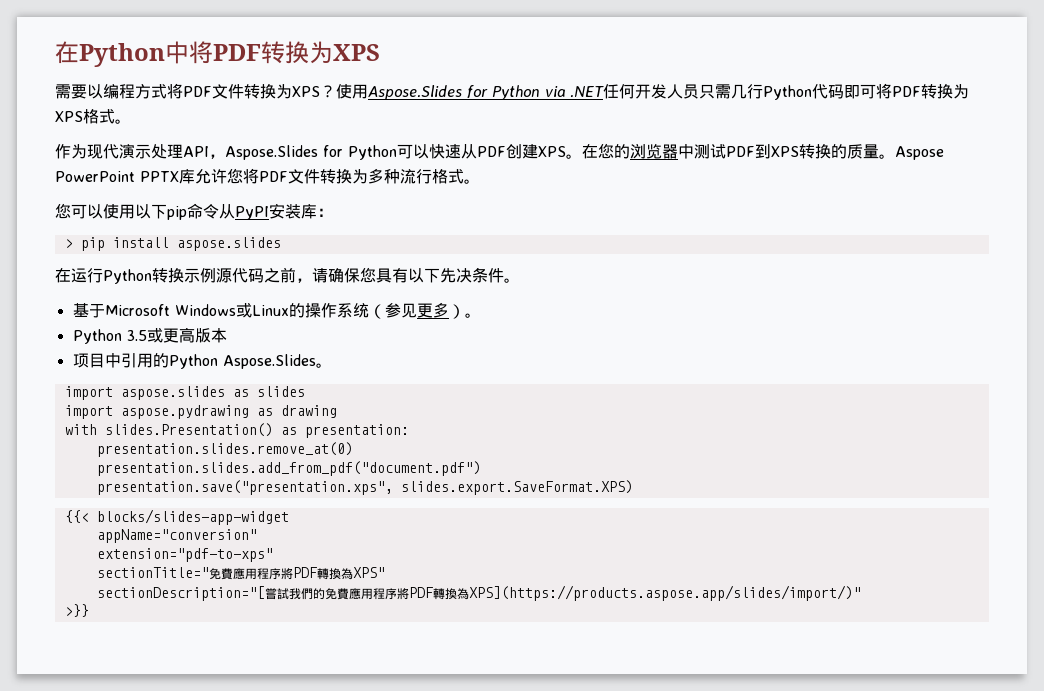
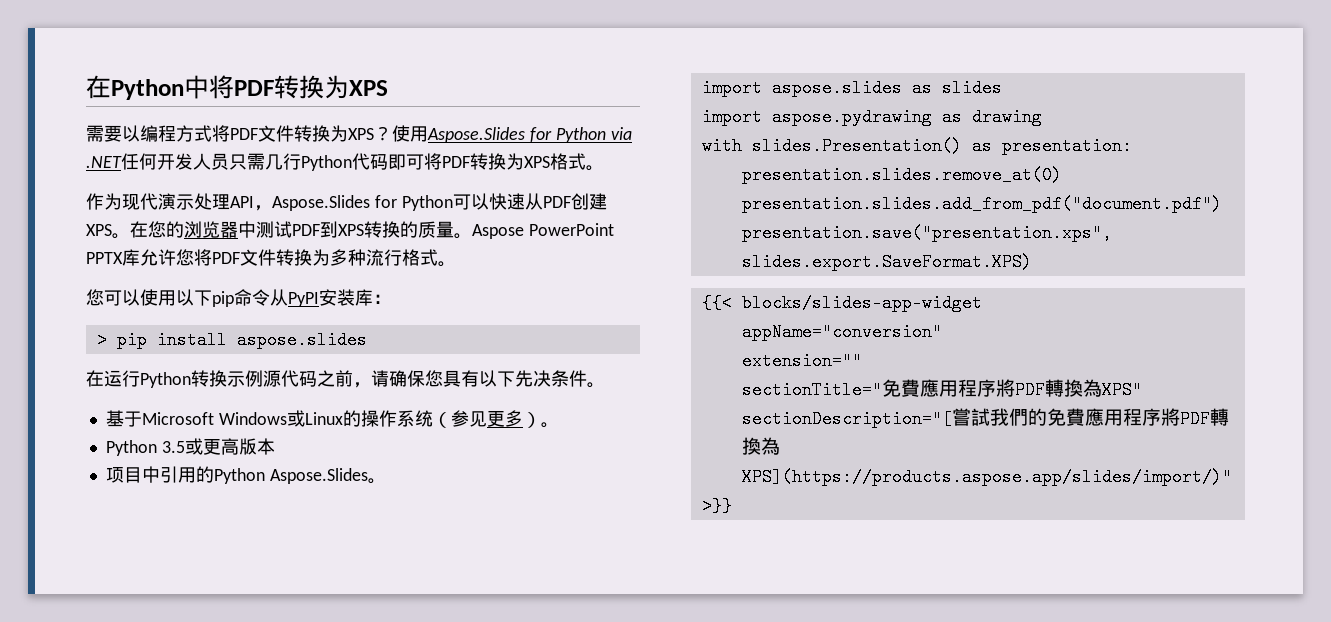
[96,548,273,562] extension="pdf-to-xps" -> [741,352,862,370] extension=""

